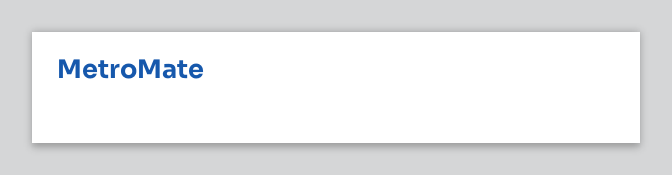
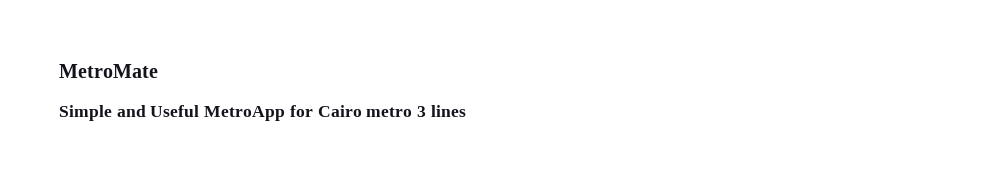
(204, 69) none -> [59,105,466,121] // Simple and Useful MetroApp for Cairo metro 3 lines

